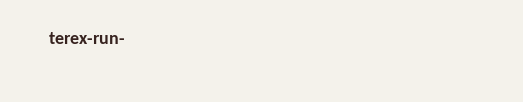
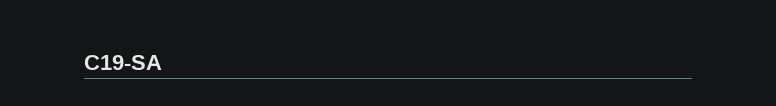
[49,32,125,44] terex-run- -> [84,55,162,70] C19-SA

